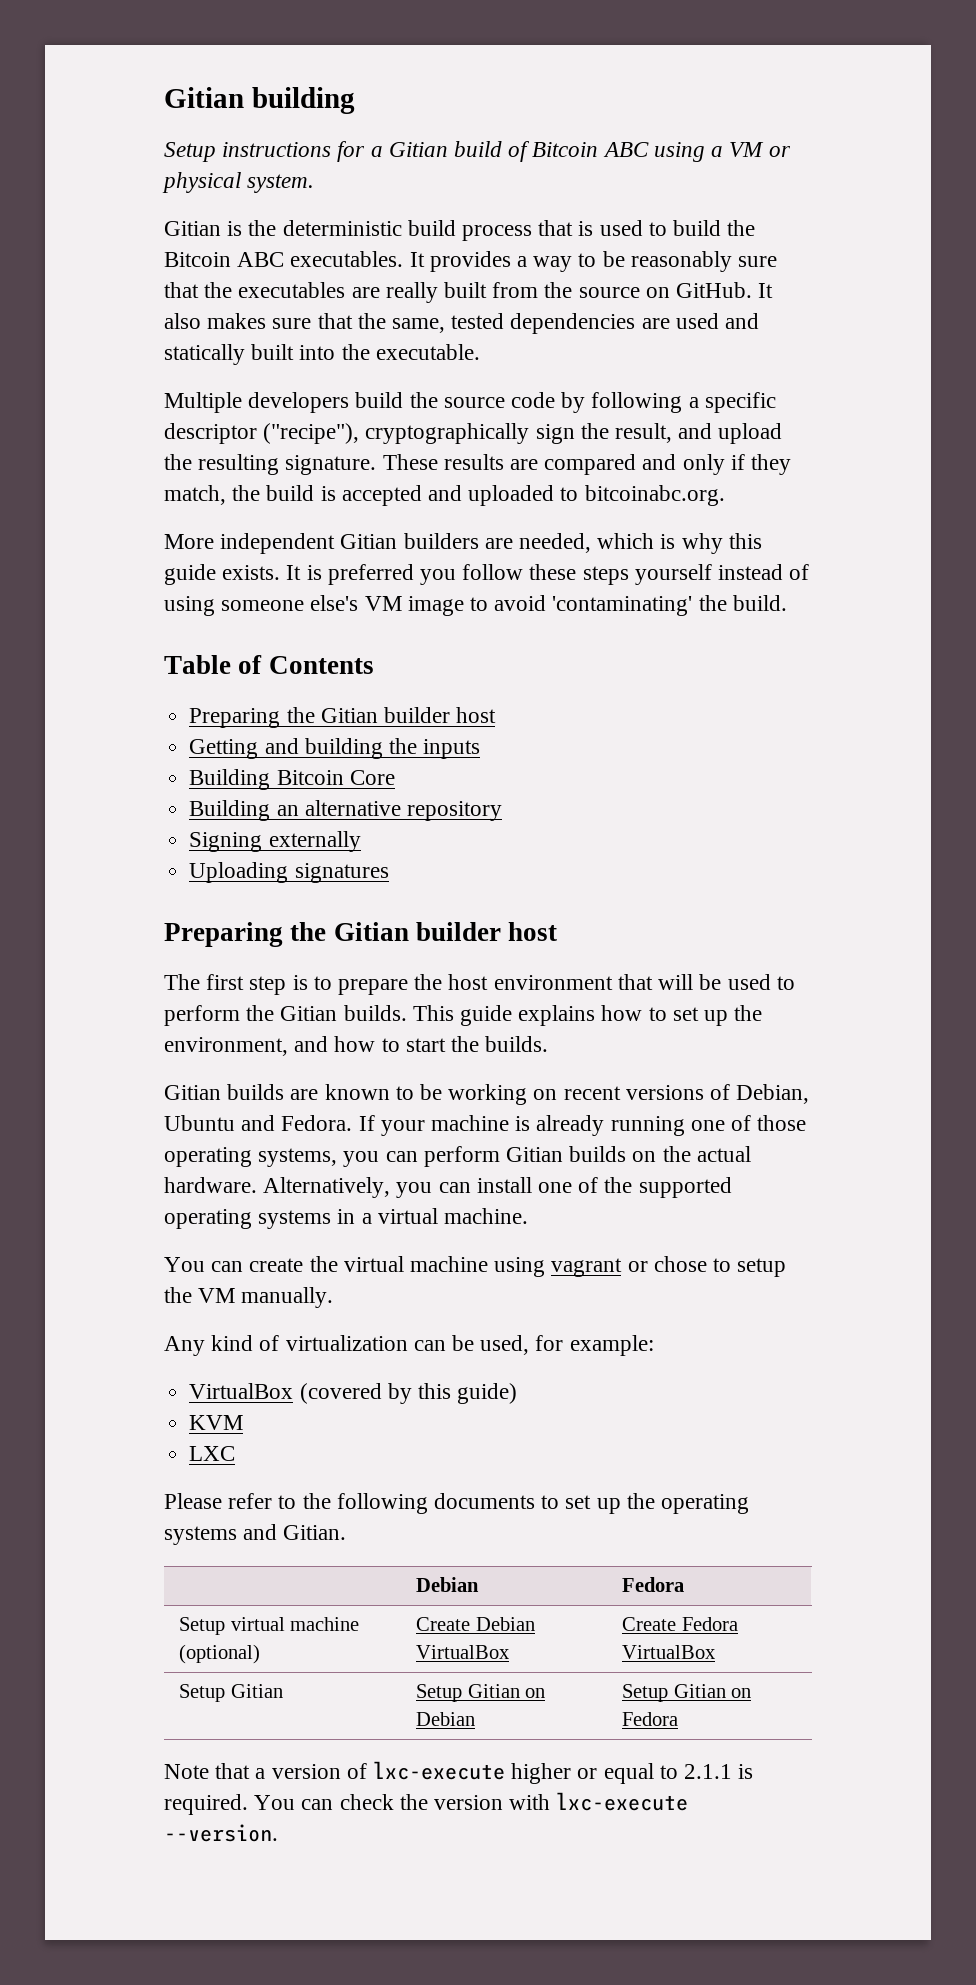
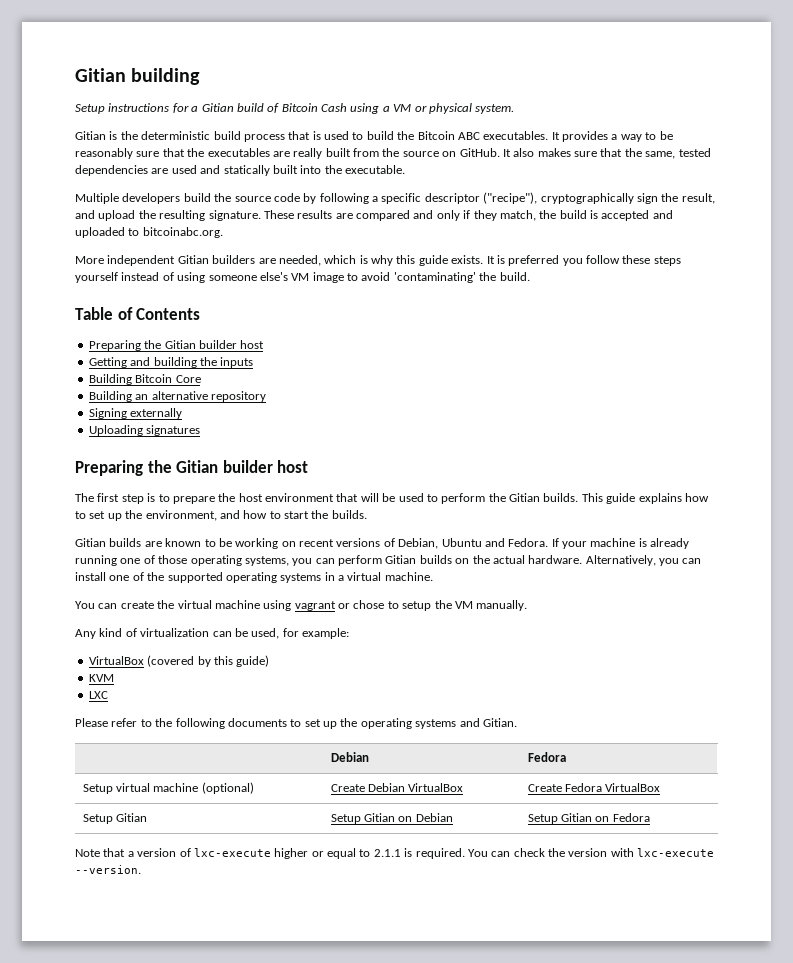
[602,142,649,157] ABC -> [321,103,347,112] Cash

